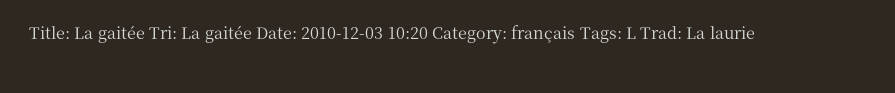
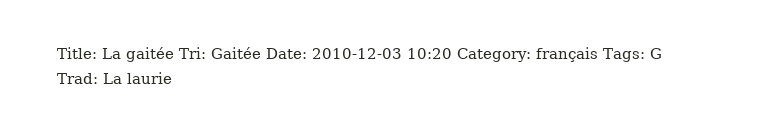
[181,25,252,43] La gaitée -> [211,47,261,59] Gaitée
[625,27,636,39] L -> [649,48,662,59] G

